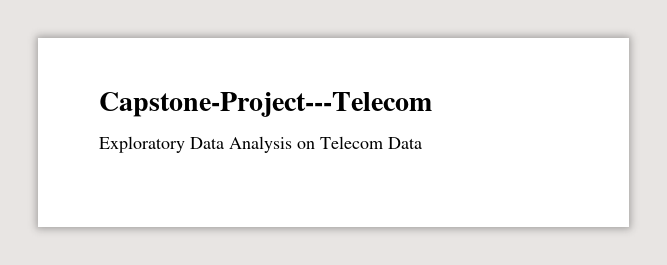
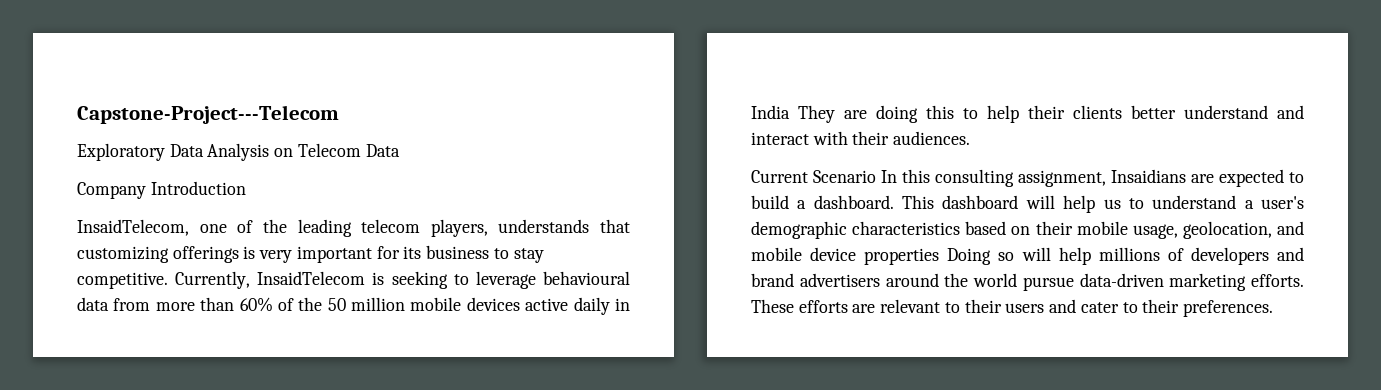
(422, 143) none -> [77,181,246,199] [77,219,630,237] [77,245,544,263] [77,271,631,289] [77,297,630,315] [751,105,1304,123] [751,131,971,145] [751,169,1304,187] [751,195,1304,213] [751,221,1304,239] [751,247,1304,265] [751,273,1304,291] [751,299,1273,317] // Company Introduction // InsaidTelecom, one of the leading telecom players, understands that customizing offerings is very important for its business to stay competitive. Currently, InsaidTelecom is seeking to leverage behavioural data from more than 60% of the 50 million mobile devices active daily in India They are doing this to help their clients better understand and interact with their audiences. // Current Scenario In this consulting assignment, Insaidians are expected to build a dashboard. This dashboard will help us to understand a user's demographic characteristics based on their mobile usage, geolocation, and mobile device properties Doing so will help millions of developers and brand advertisers around the world pursue data-driven marketing efforts. These efforts are relevant to their users and cater to their preferences.

